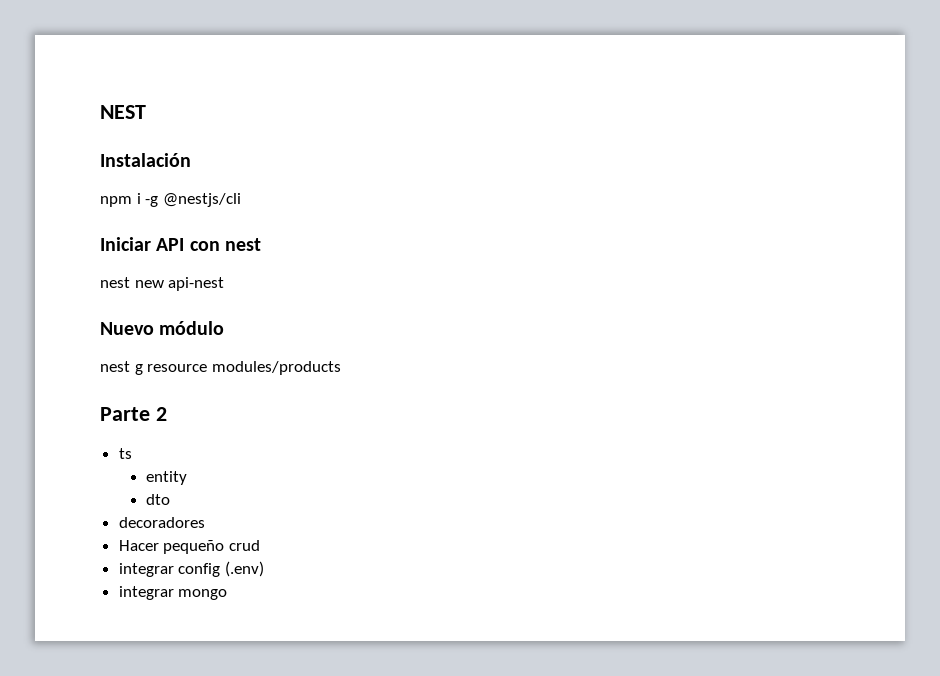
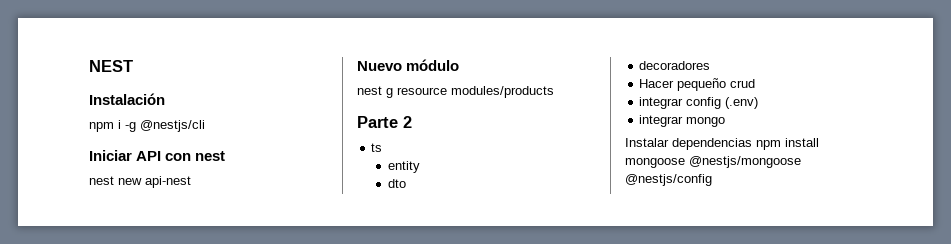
(228, 594) none -> [625,138,819,150] [625,156,801,168] [625,174,712,186] // Instalar dependencias npm install mongoose @nestjs/mongoose @nestjs/config

